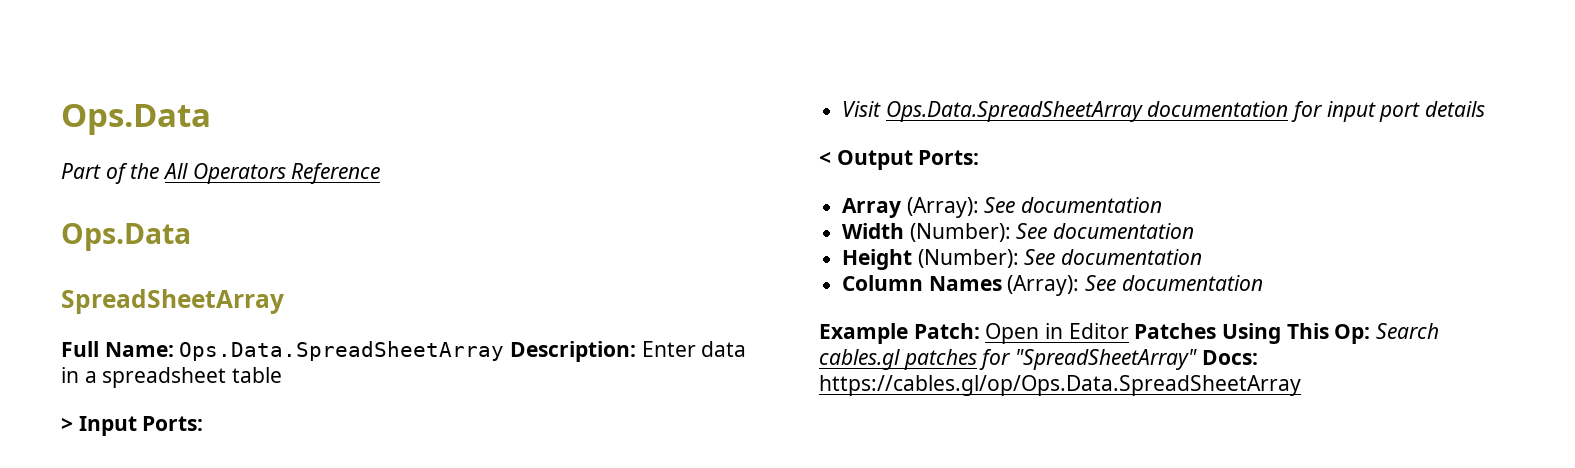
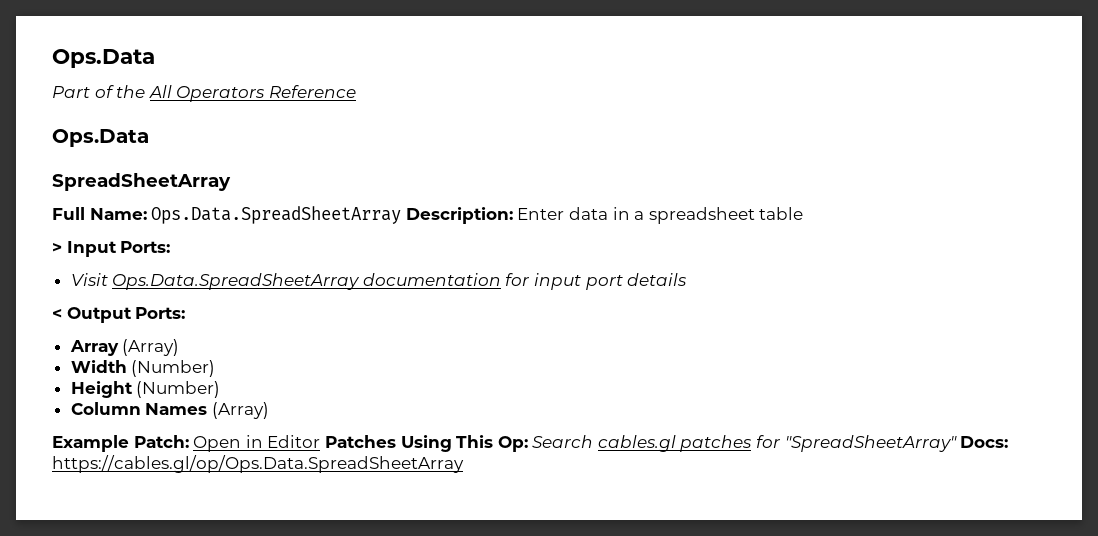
[906,197,1163,218] [842,223,1195,242] [842,249,1203,270] (Array): See documentation // Width (Number): See documentation // Height (Number): See documentation -> [122,339,180,356] [70,360,216,377] [70,381,221,398] (Array) // Width (Number) // Height (Number)
[1007,275,1263,296] (Array): See documentation -> [211,402,269,419] (Array)

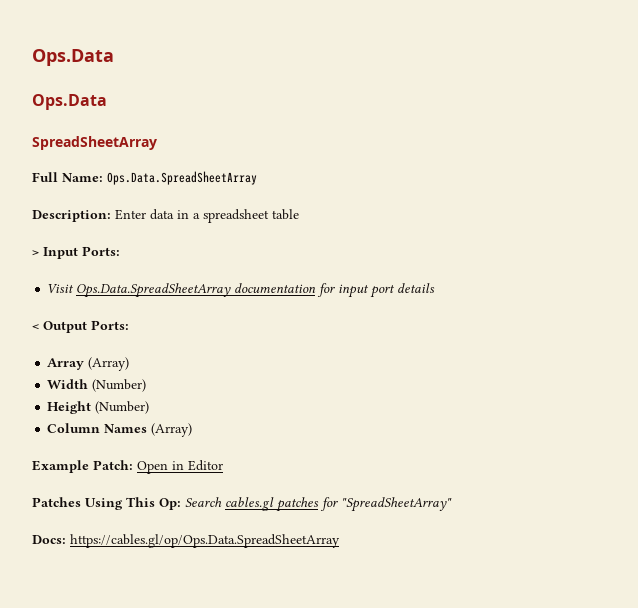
[52,49,155,68] [52,85,356,102] Ops.Data // Part of the All Operators Reference -> [32,49,114,66] Ops.Data
(402, 215) none -> (257, 178) //
(321, 441) none -> (223, 465) //
(957, 443) none -> (452, 504) //

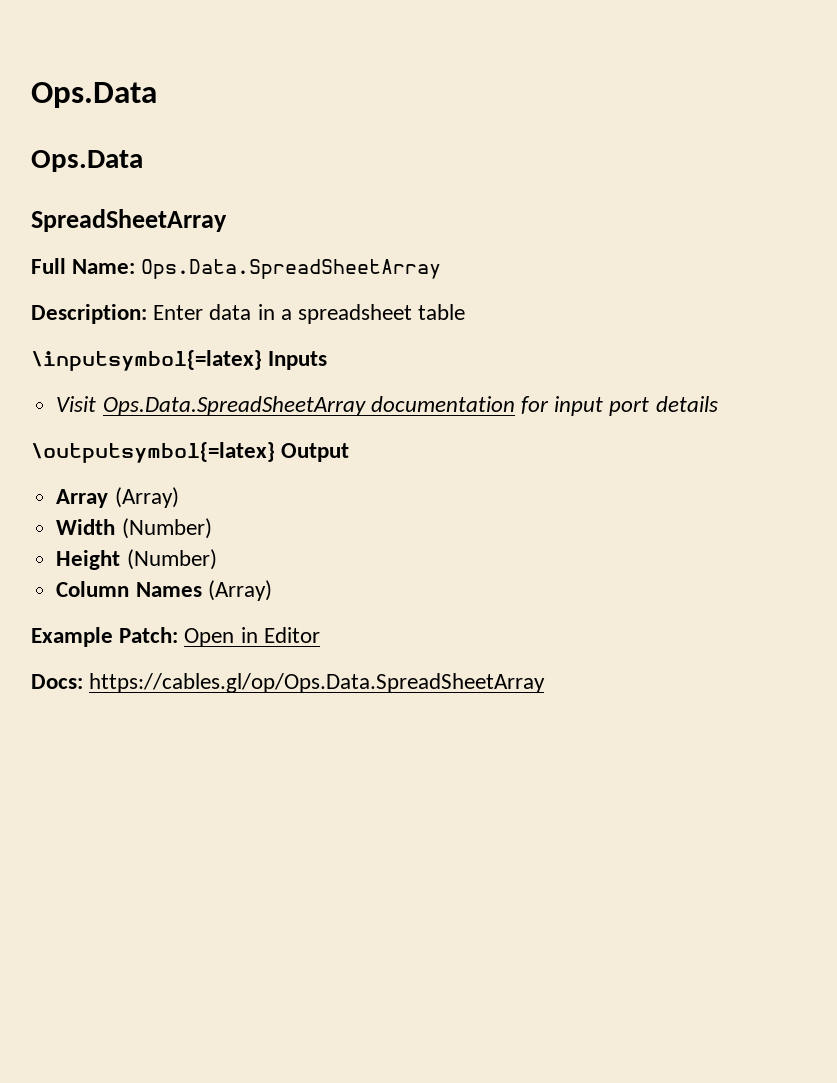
[32,246,120,259] > Input Ports: -> [31,350,328,371] \inputsymbol{=latex} Inputs
[32,324,39,330] < -> [31,442,275,463] \outputsymbol{=latex}
[91,320,129,330] Ports: -> (350, 452) none
[32,497,452,512] // Patches Using This Op: Search cables.gl patches for "SpreadSheetArray" -> (320, 635) none

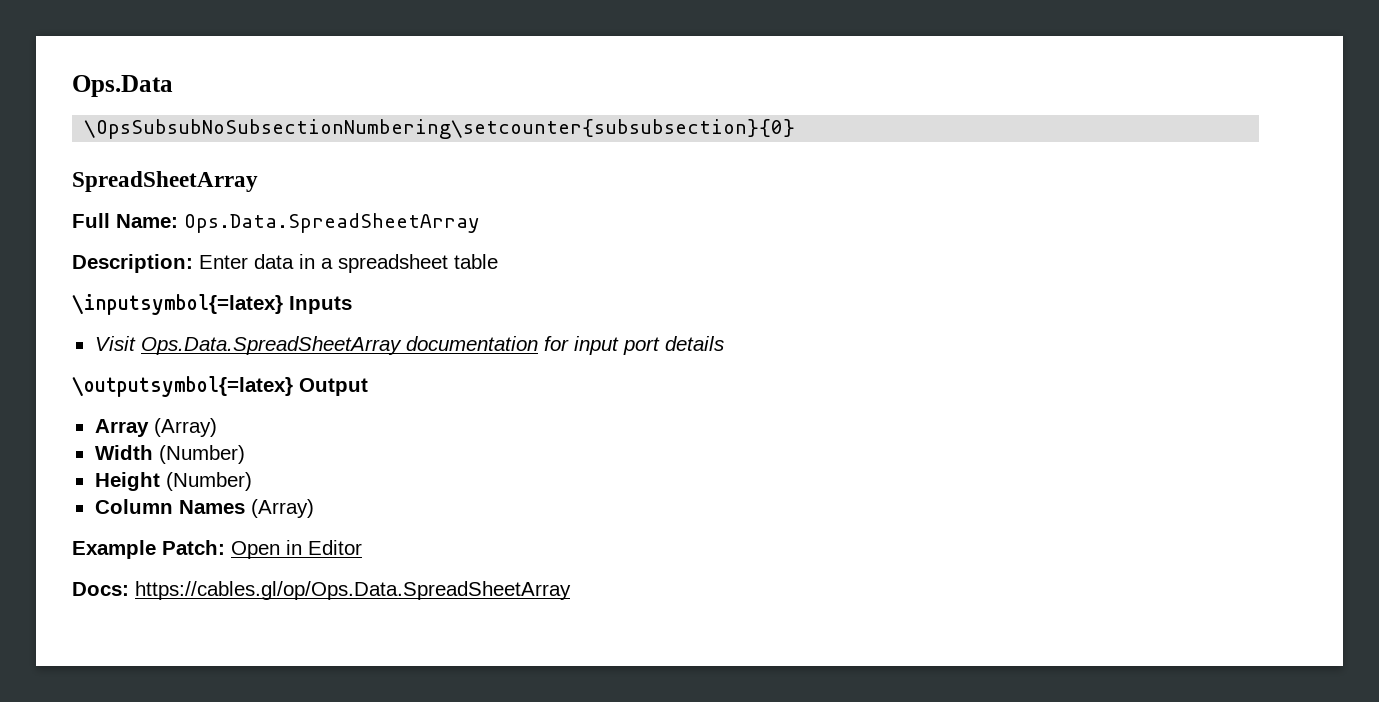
[31,82,157,108] [31,150,143,172] Ops.Data // Ops.Data -> [72,75,173,97] [84,119,796,139] Ops.Data // \OpsSubsubNoSubsectionNumbering\setcounter{subsubsection}{0}

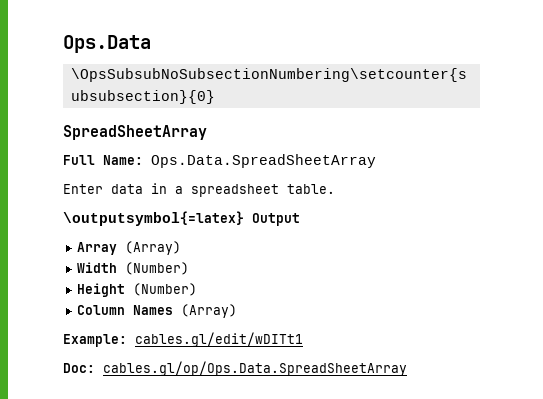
[72,254,193,273] Description: -> (376, 161) none
[454,254,498,269] [72,294,352,315] [94,336,724,355] table // \inputsymbol{=latex} Inputs // Visit Ops.Data.SpreadSheetArray documentation for input port details -> [287,184,335,194] table.
[72,540,362,559] [72,581,571,600] Example Patch: Open in Editor // Docs: https://cables.gl/op/Ops.Data.SpreadSheetArray -> [63,332,303,347] [63,361,407,376] Example: cables.gl/edit/wDITt1 // Doc: cables.gl/op/Ops.Data.SpreadSheetArray

